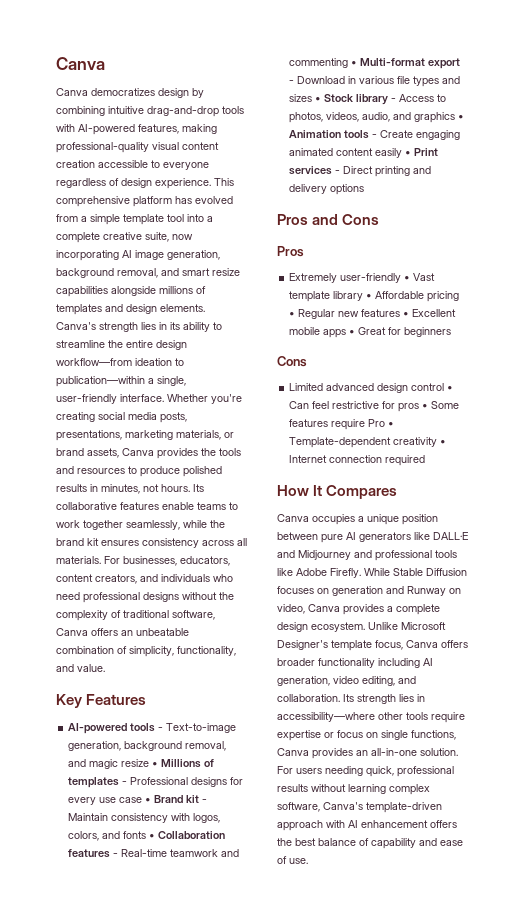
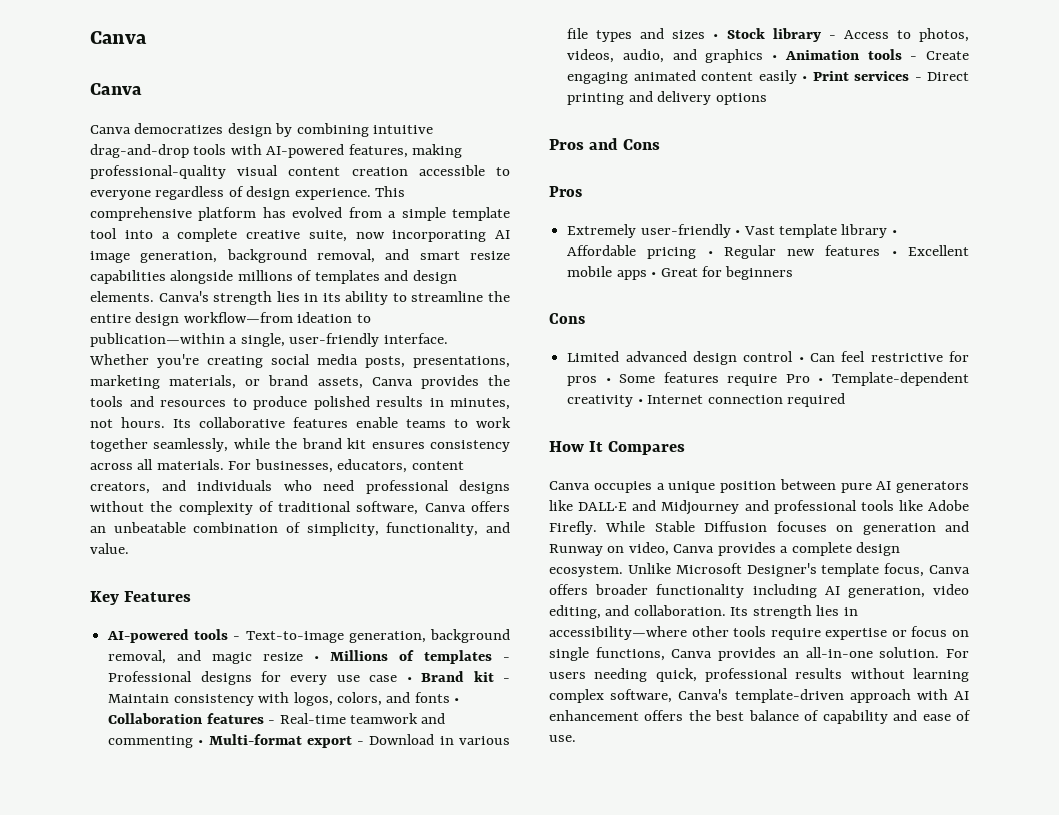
[56,57,105,70] [56,88,88,96] Canva // Canva -> [90,31,147,44] [90,83,142,95] [90,125,131,134] Canva // Canva // Canva

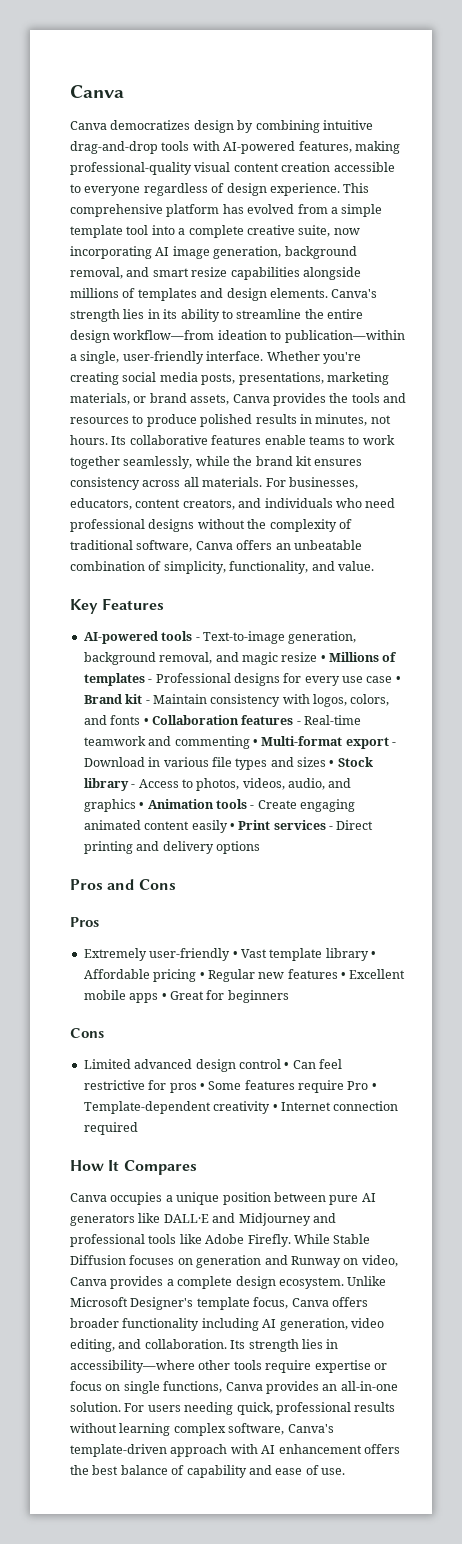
[90,31,147,44] [90,83,142,95] [90,125,131,134] Canva // Canva // Canva -> [70,85,124,98] [70,121,107,130] Canva // Canva

